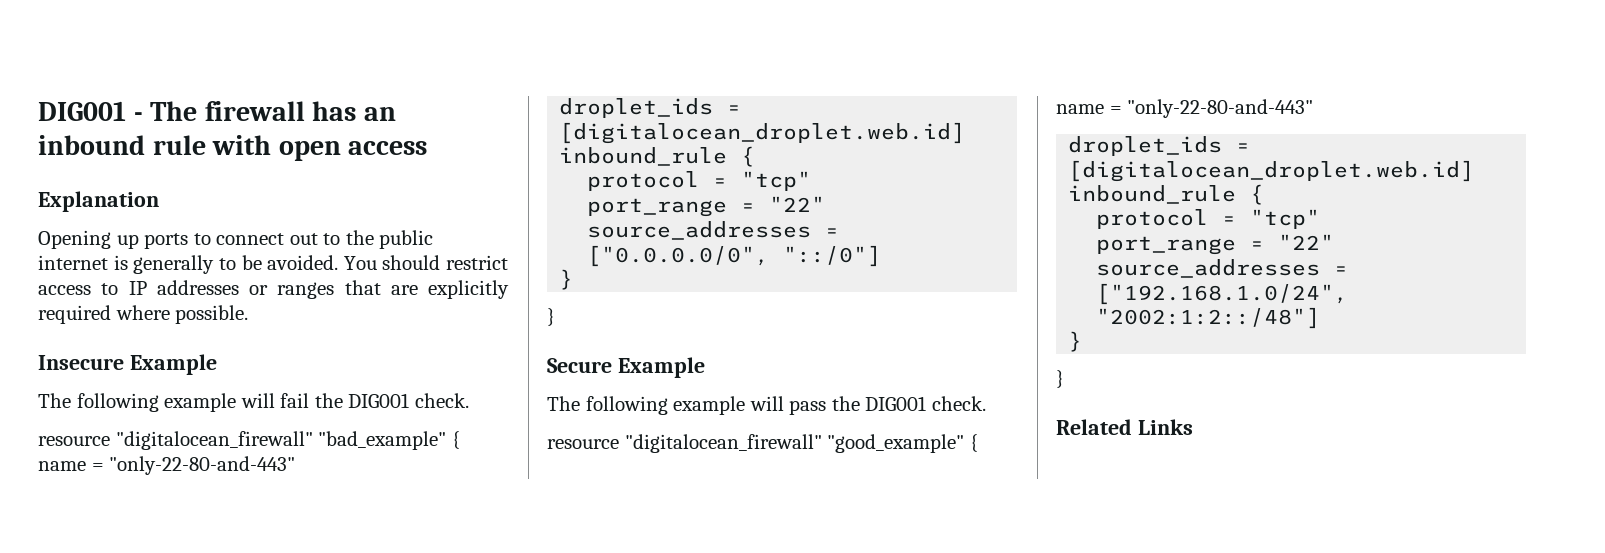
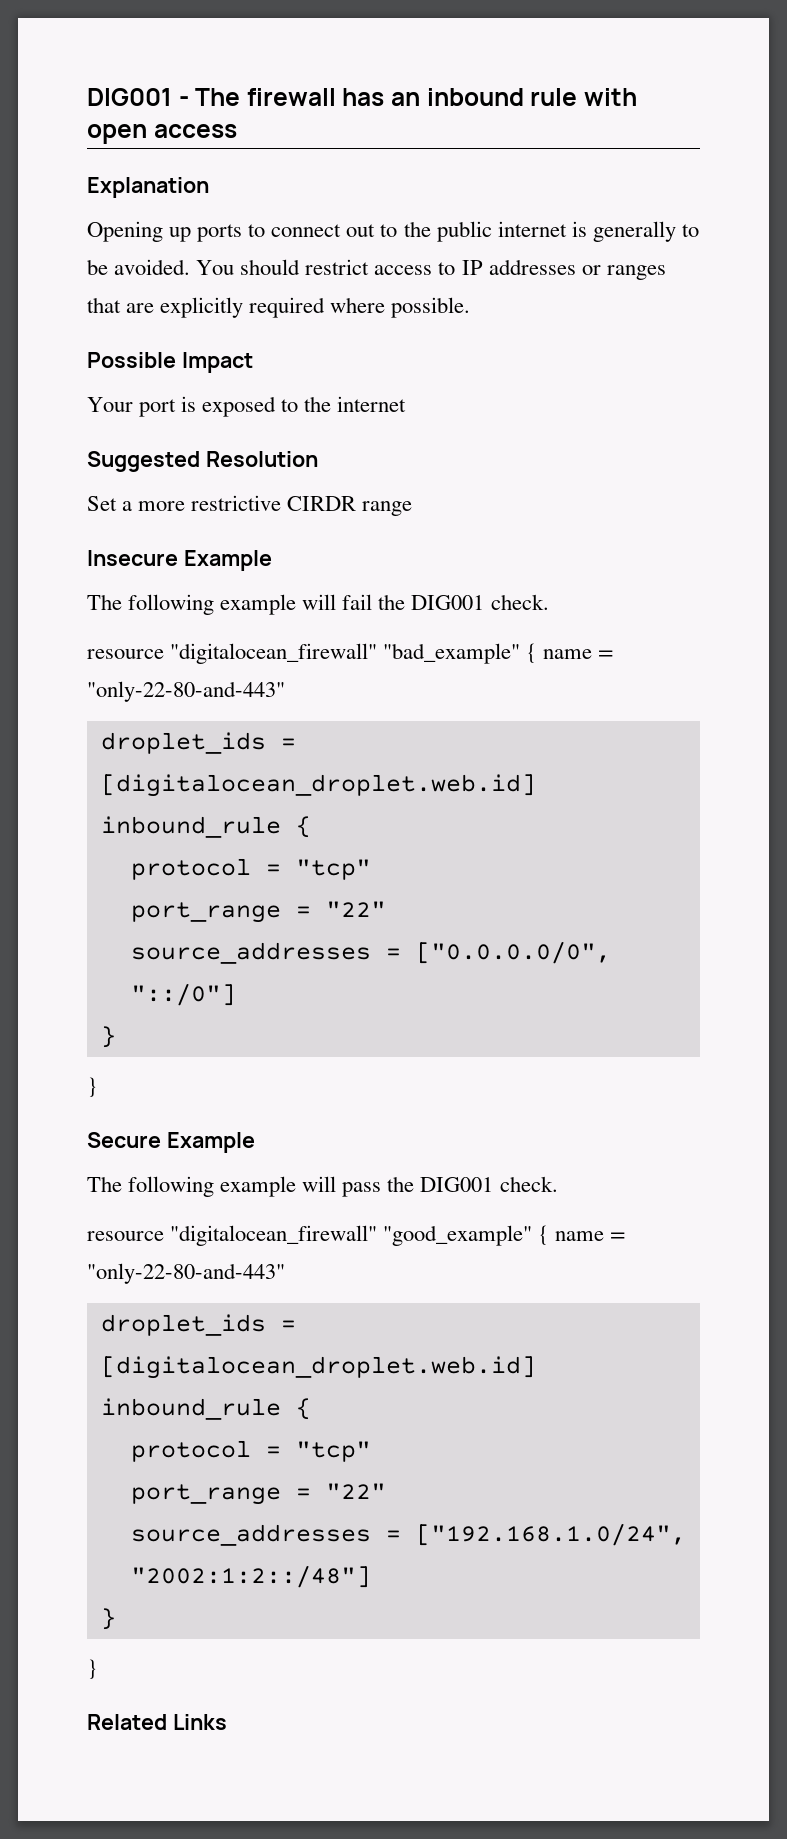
(249, 314) none -> [87,352,253,373] [87,396,407,417] [87,451,318,472] [87,495,413,516] // Possible Impact // Your port is exposed to the internet // Suggested Resolution // Set a more restrictive CIRDR range

